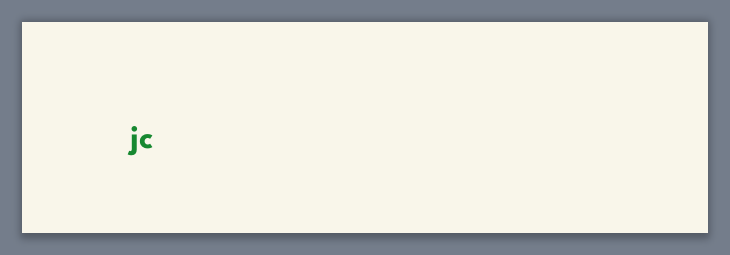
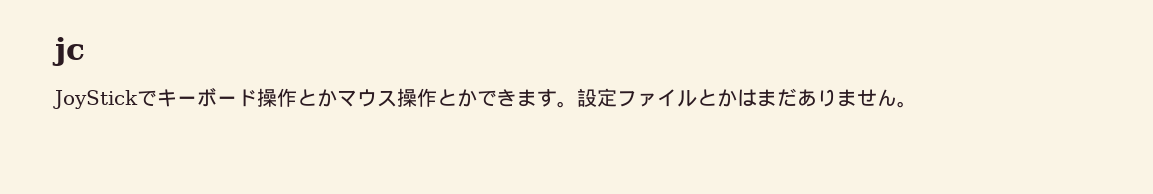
(153, 141) none -> [53,87,917,109] // JoyStickでキーボード操作とかマウス操作とかできます。設定ファイルとかはまだありません。

